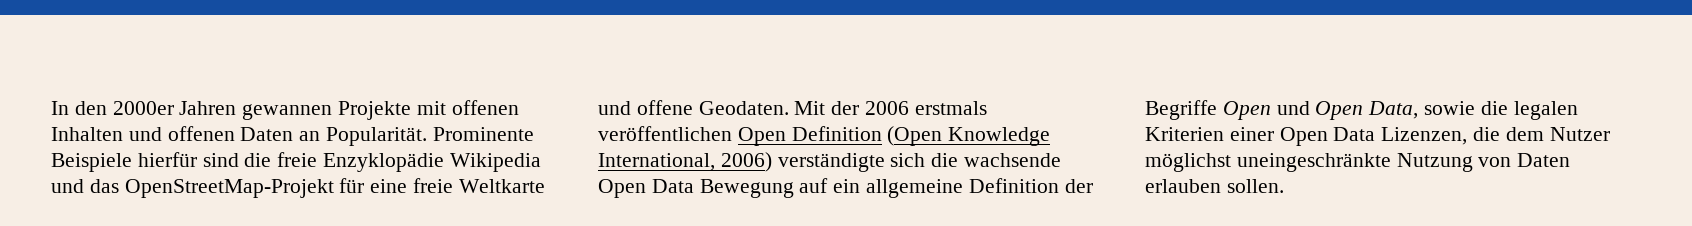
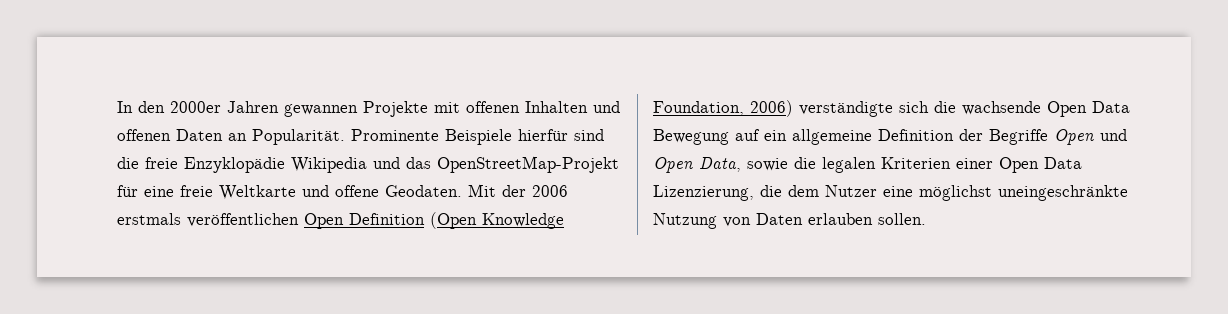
[598,153,715,171] International, -> [653,101,744,116] Foundation,
[1381,127,1468,145] Lizenzen, -> [653,185,754,201] Lizenzierung,
(1610, 134) none -> [883,186,913,197] eine

